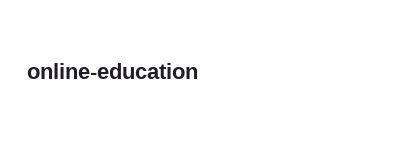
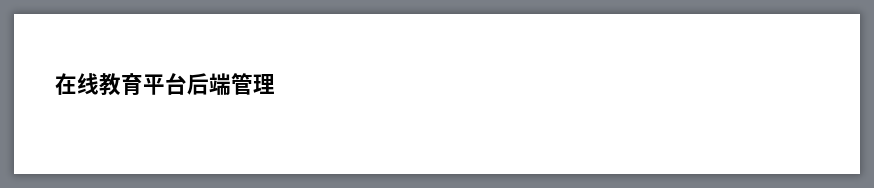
[27,63,198,79] online-education -> [55,73,275,96] 在线教育平台后端管理

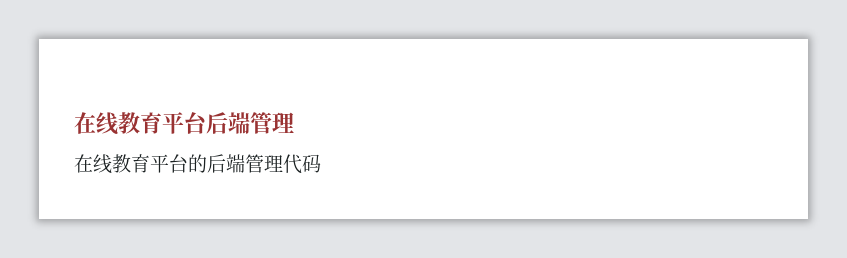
(275, 84) none -> [74,154,321,174] // 在线教育平台的后端管理代码

